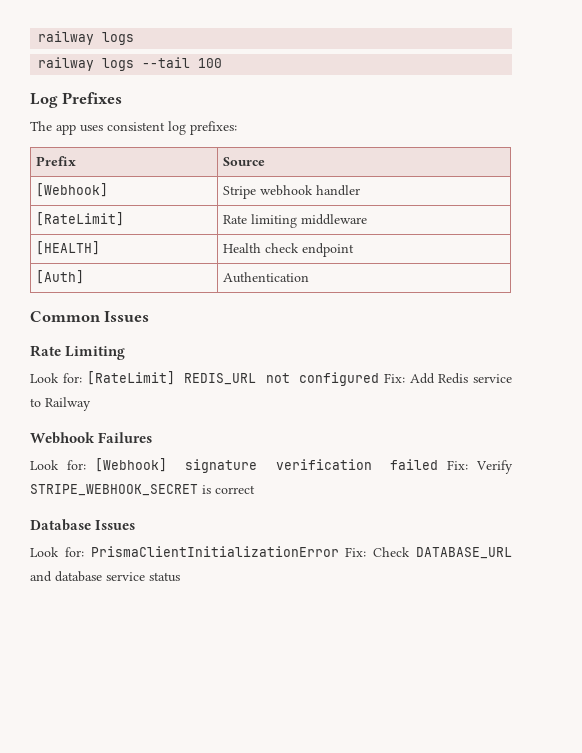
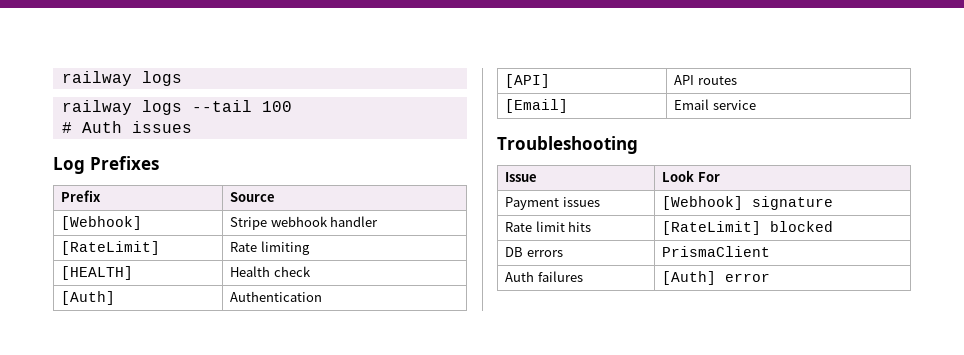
(223, 63) none -> [61,121,192,133] // # Auth issues
[30,121,237,135] // The app uses consistent log prefixes: -> (159, 163) none
[301,214,368,225] middleware -> (310, 248) none
[302,243,355,257] endpoint -> (311, 271) none
[30,311,150,322] [30,345,126,360] [30,371,512,386] [30,397,91,411] [30,432,153,444] [30,458,513,474] [30,484,255,496] [30,519,136,531] [30,546,512,559] [30,571,180,582] // Common Issues // Rate Limiting // Look for: [RateLimit] REDIS_URL not configured Fix: Add Redis service to Railway // Webhook Failures // Look for: [Webhook] signature verification failed Fix: Verify STRIPE_WEBHOOK_SECRET is correct // Database Issues // Look for: PrismaClientInitializationError Fix: Check DATABASE_URL and database service status -> [505,74,551,88] [674,75,737,85] [505,99,569,113] [674,99,756,110] [497,136,638,154] [505,172,538,182] [662,170,720,182] [505,197,600,210] [662,196,834,210] [505,221,592,232] [662,221,834,235] [505,247,563,257] [662,246,771,257] [505,271,583,282] [662,271,771,285] // [API] | API routes // [Email] | Email service // Troubleshooting // Issue | Look For // Payment issues | [Webhook] signature // Rate limit hits | [RateLimit] blocked // DB errors | PrismaClient // Auth failures | [Auth] error

